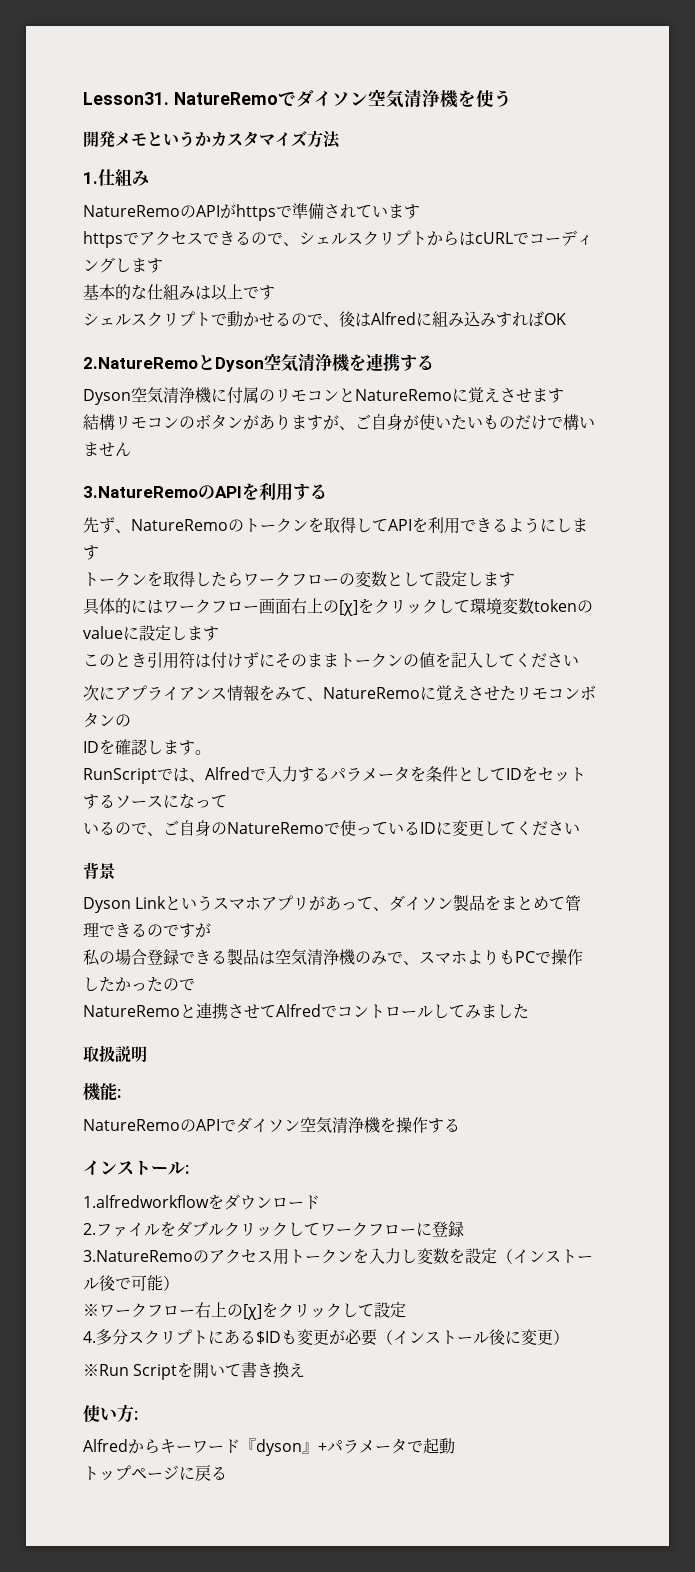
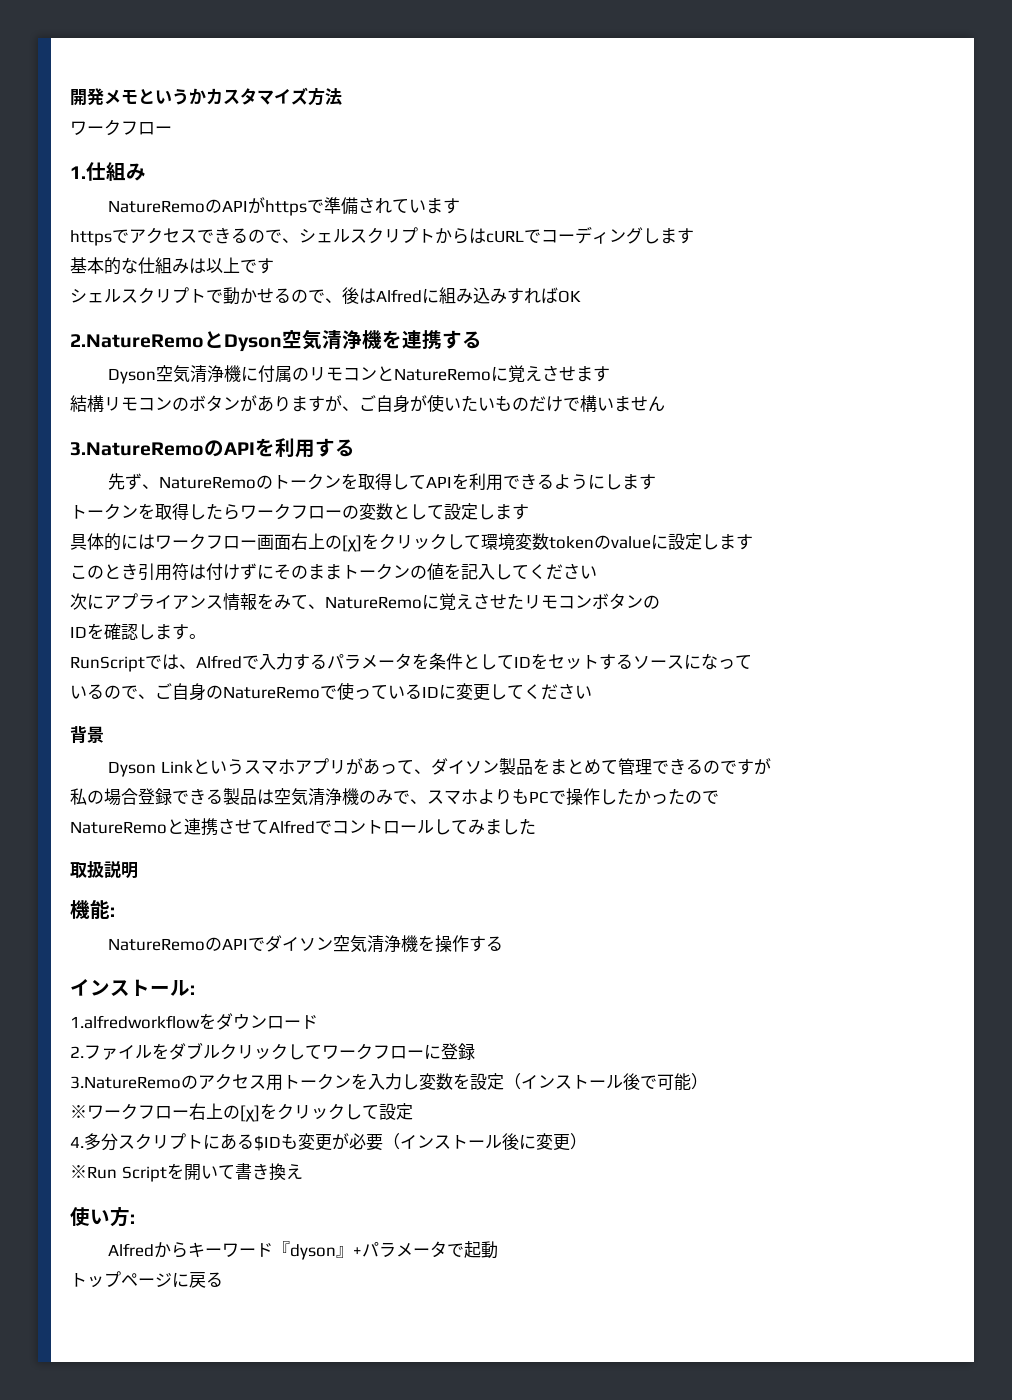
[83,89,512,108] Lesson31. NatureRemoでダイソン空気清浄機を使う // -> (70, 97) none
(341, 140) none -> [70,119,172,136] // ワークフロー

